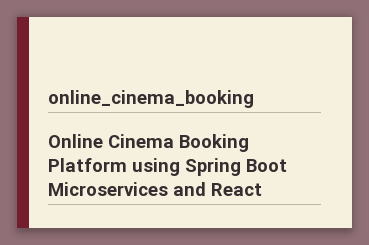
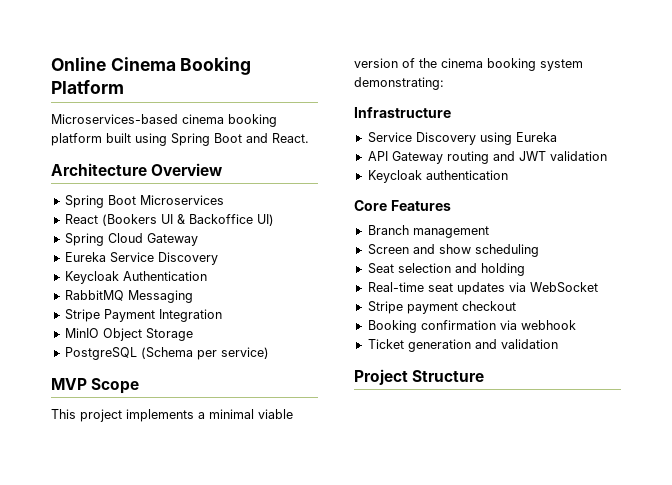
[48,90,254,108] online_cinema_booking // -> (51, 64) none
[132,158,287,176] [48,182,262,196] using Spring Boot Microservices and React -> [51,114,277,127] [51,133,309,146] [51,163,223,176] [64,195,224,208] [64,214,274,226] [64,233,198,246] [64,252,218,265] [64,271,207,284] [64,290,193,303] [64,309,222,322] [64,328,193,341] [64,347,269,360] [51,378,140,394] [51,409,293,422] [354,58,583,71] [354,77,444,90] [354,107,451,118] [367,132,557,145] [367,151,607,164] [367,170,508,183] [354,200,451,211] [367,225,489,238] [367,244,539,257] [367,263,525,276] [367,282,598,295] [367,301,516,314] [367,320,576,333] [367,339,558,352] [354,369,485,385] // Microservices-based cinema booking platform built using Spring Boot and React. // Architecture Overview // Spring Boot Microservices // React (Bookers UI & Backoffice UI) // Spring Cloud Gateway // Eureka Service Discovery // Keycloak Authentication // RabbitMQ Messaging // Stripe Payment Integration // MinIO Object Storage // PostgreSQL (Schema per service) // MVP Scope // This project implements a minimal viable version of the cinema booking system demonstrating: // Infrastructure // Service Discovery using Eureka // API Gateway routing and JWT validation // Keycloak authentication // Core Features // Branch management // Screen and show scheduling // Seat selection and holding // Real-time seat updates via WebSocket // Stripe payment checkout // Booking confirmation via webhook // Ticket generation and validation // Project Structure

